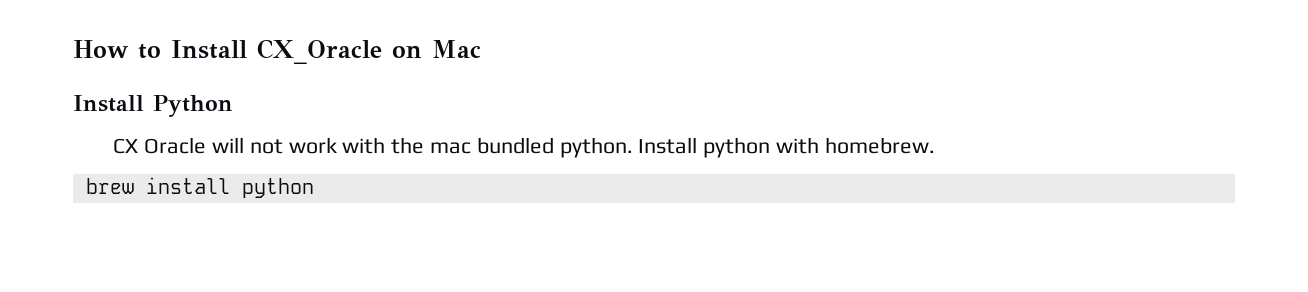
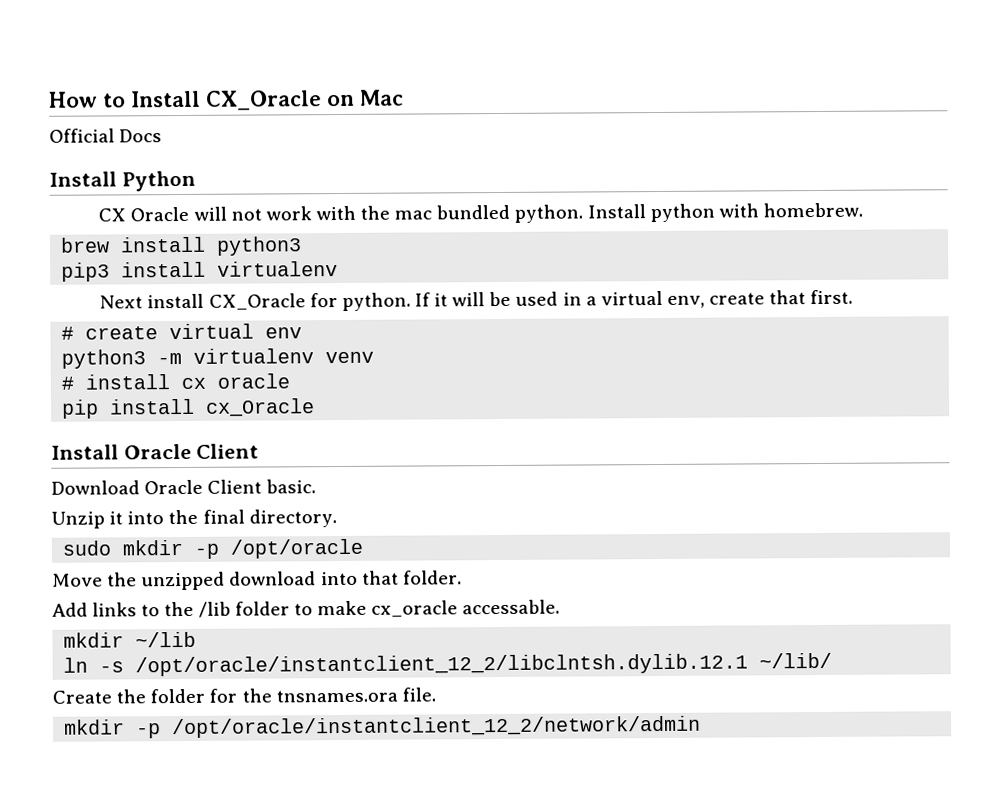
(481, 49) none -> [49,128,163,143] // Official Docs
[241,178,314,198] python -> [216,236,303,256] [61,261,339,282] [99,289,854,311] [61,323,303,340] [61,348,375,369] [61,373,291,390] [61,398,316,419] [51,443,260,460] [51,479,317,495] [51,509,337,529] [62,538,364,559] [52,570,462,591] [52,599,561,618] [63,631,197,648] [63,652,833,677] [52,687,436,704] [64,715,702,739] python3 // pip3 install virtualenv // Next install CX_Oracle for python. If it will be used in a virtual env, create that first. // # create virtual env // python3 -m virtualenv venv // # install cx oracle // pip install cx_Oracle // Install Oracle Client // Download Oracle Client basic. // Unzip it into the final directory. // sudo mkdir -p /opt/oracle // Move the unzipped download into that folder. // Add links to the /lib folder to make cx_oracle accessable. // mkdir ~/lib // ln -s /opt/oracle/instantclient_12_2/libclntsh.dylib.12.1 ~/lib/ // Create the folder for the tnsnames.ora file. // mkdir -p /opt/oracle/instantclient_12_2/network/admin

